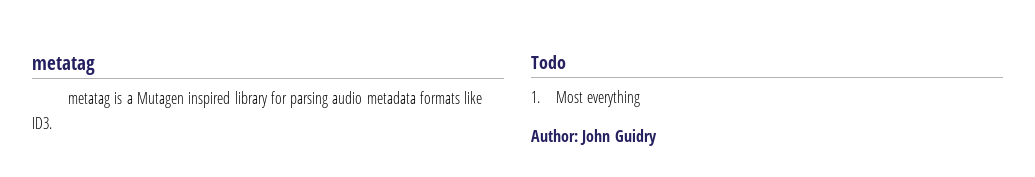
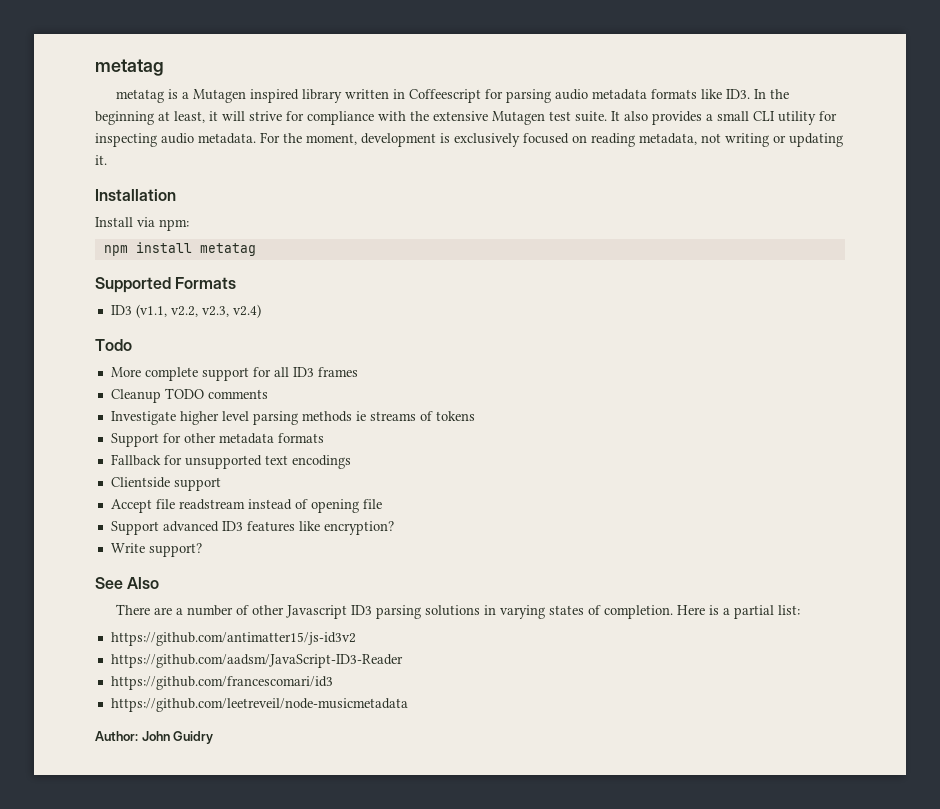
(268, 99) none -> [344,89,481,103] written in Coffeescript
[531,55,566,69] [531,90,641,107] // Todo // 1. Most everything -> [753,89,789,99] [95,111,837,125] [95,132,843,147] [95,155,107,165] [95,189,176,201] [95,217,189,231] [103,242,256,256] [95,277,237,293] [110,304,261,318] [95,339,132,351] [110,367,358,381] [110,388,268,403] [110,411,475,425] [110,433,324,447] [110,454,351,469] [110,477,221,491] [110,499,382,513] [110,521,394,535] [110,543,202,557] [95,577,160,589] [115,604,800,619] [110,632,356,646] [110,654,403,668] [110,676,333,690] [110,698,408,712] In the beginning at least, it will strive for compliance with the extensive Mutagen test suite. It also provides a small CLI utility for inspecting audio metadata. For the moment, development is exclusively focused on reading metadata, not writing or updating it. // Installation // Install via npm: // npm install metatag // Supported Formats // ID3 (v1.1, v2.2, v2.3, v2.4) // Todo // More complete support for all ID3 frames // Cleanup TODO comments // Investigate higher level parsing methods ie streams of tokens // Support for other metadata formats // Fallback for unsupported text encodings // Clientside support // Accept file readstream instead of opening file // Support advanced ID3 features like encryption? // Write support? // See Also // There are a number of other Javascript ID3 parsing solutions in varying states of completion. Here is a partial list: // https://github.com/antimatter15/js-id3v2 // https://github.com/aadsm/JavaScript-ID3-Reader // https://github.com/francescomari/id3 // https://github.com/leetreveil/node-musicmetadata

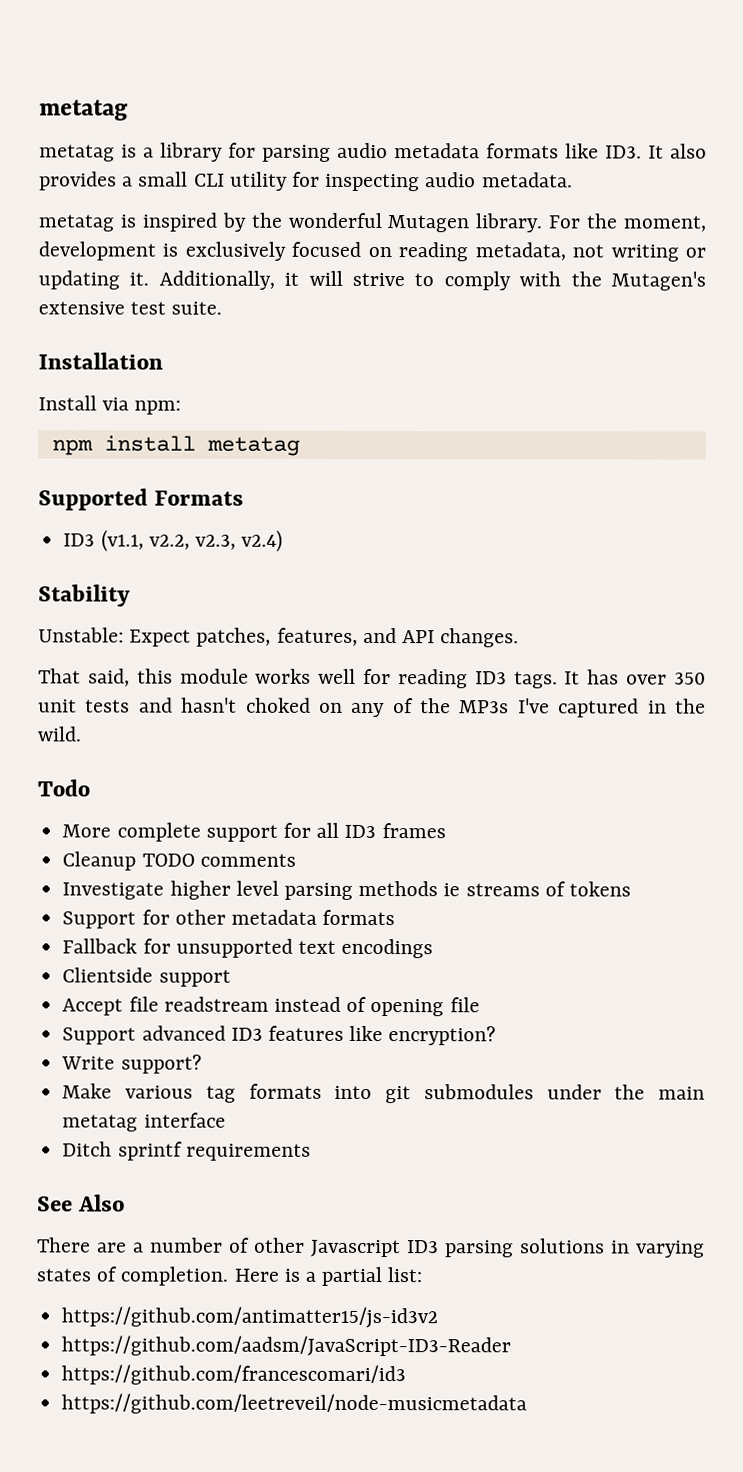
[192,89,481,103] Mutagen inspired library written in Coffeescript -> [160,142,223,162] library
[753,89,789,99] [95,111,607,125] In the beginning at least, it will strive for compliance with the extensive Mutagen test suite. -> (642, 152) none
(256, 138) none -> [38,212,544,233] // metatag is inspired by the wonderful Mutagen library.
(107, 160) none -> [158,270,706,291] [38,301,223,315] Additionally, it will strive to comply with the Mutagen's extensive test suite.
(261, 311) none -> [38,584,131,607] [38,627,520,648] [38,668,706,689] [38,697,706,718] [37,726,82,742] // Stability // Unstable: Expect patches, features, and API changes. // That said, this module works well for reading ID3 tags. It has over 350 unit tests and hasn't choked on any of the MP3s I've captured in the wild.
(202, 550) none -> [62,1083,705,1104] [62,1112,226,1132] [62,1141,311,1161] // Make various tag formats into git submodules under the main metatag interface // Ditch sprintf requirements
[95,731,214,744] // Author: John Guidry -> (528, 1404) none

